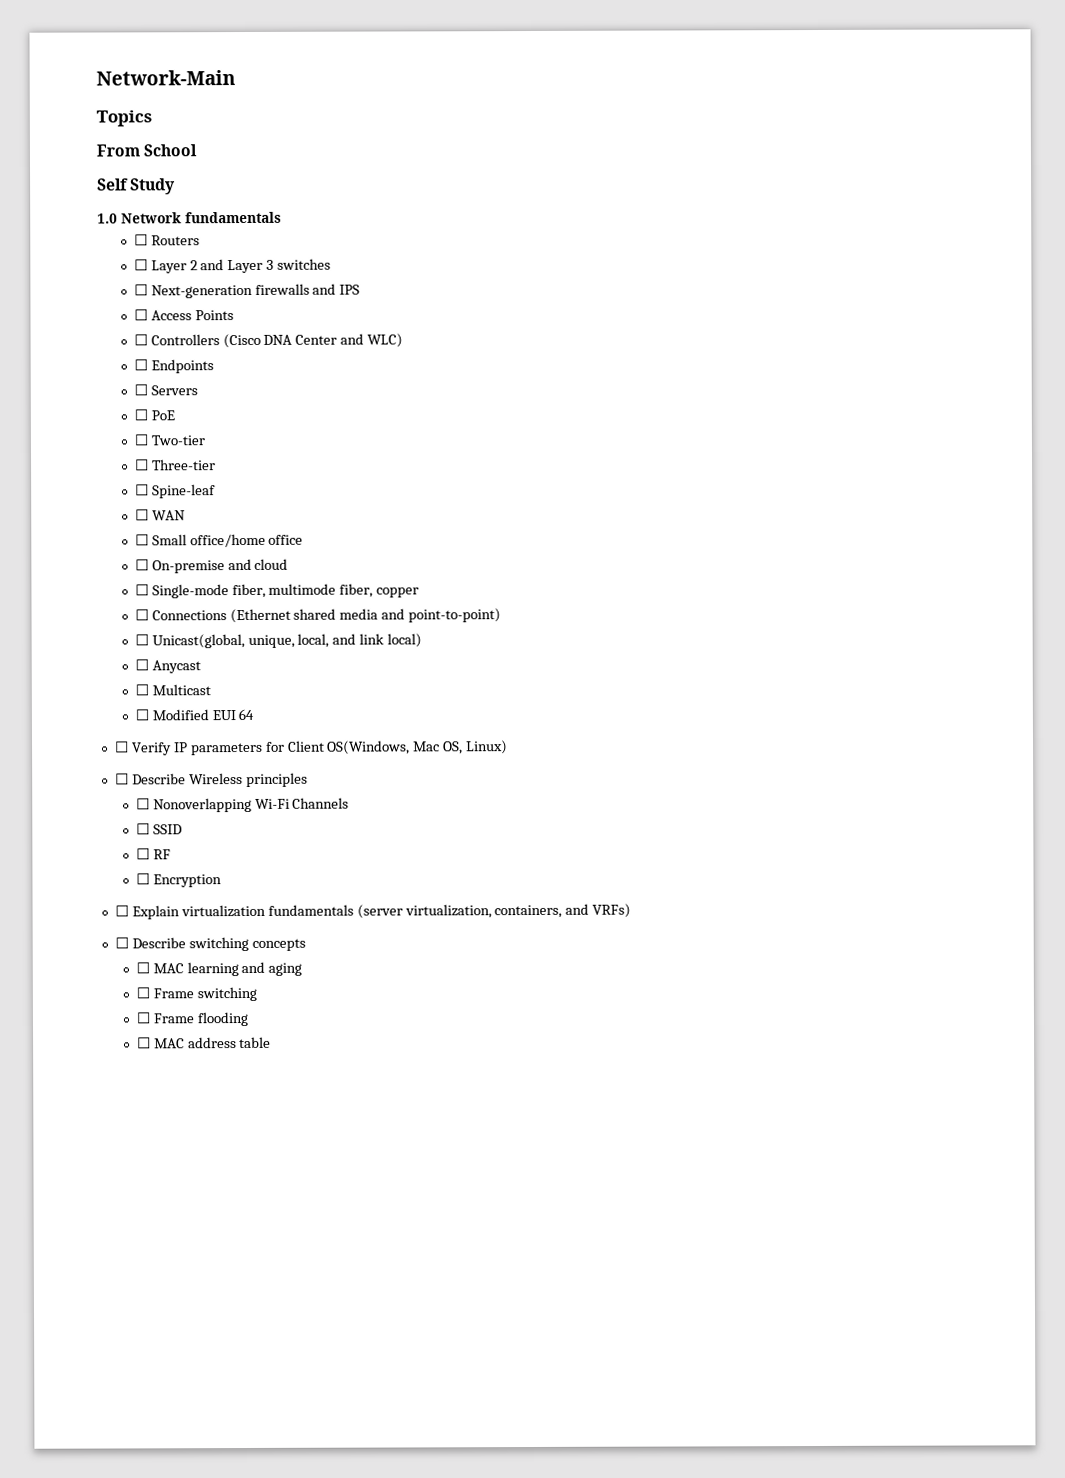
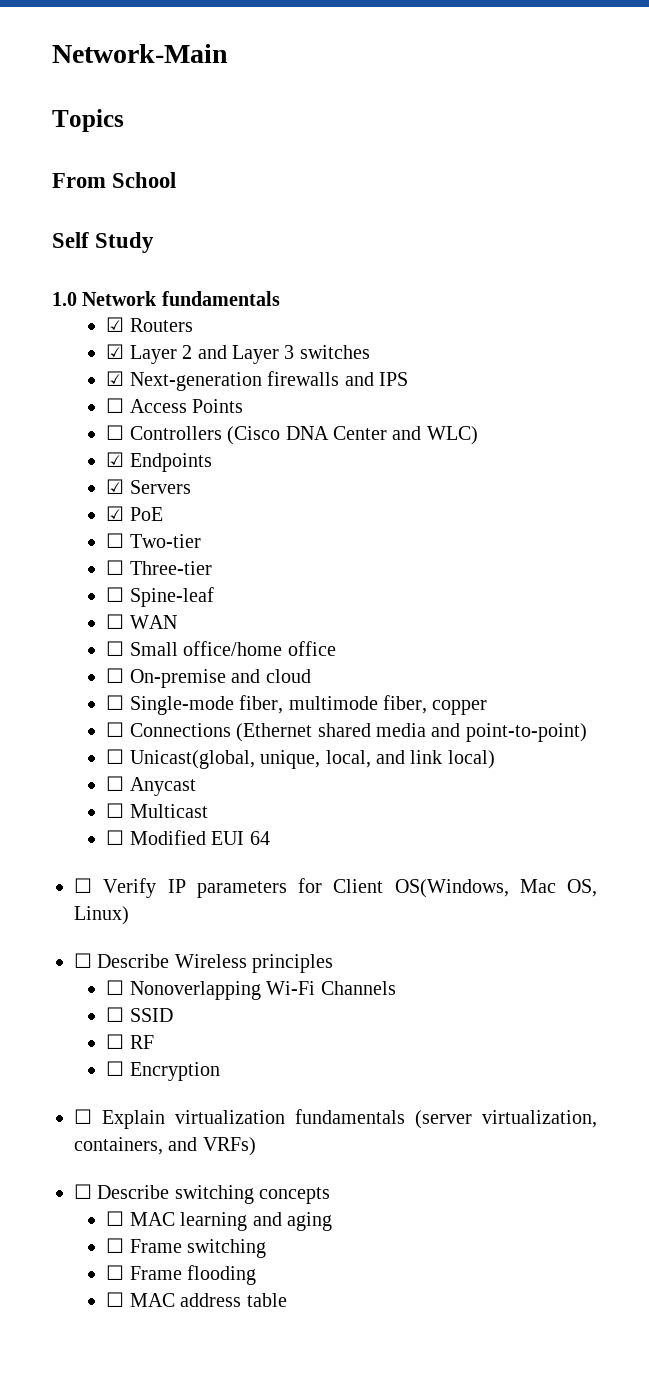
[133,234,148,246] ☐ -> [106,317,125,332] ☑
[133,259,148,271] ☐ -> [106,344,125,359] ☑
[133,284,148,296] ☐ -> [106,371,125,386] ☑
[133,359,148,371] ☐ -> [106,452,125,467] ☑
[133,384,148,396] ☐ -> [106,479,125,494] ☑
[133,409,148,421] ☐ -> [106,506,125,521] ☑

